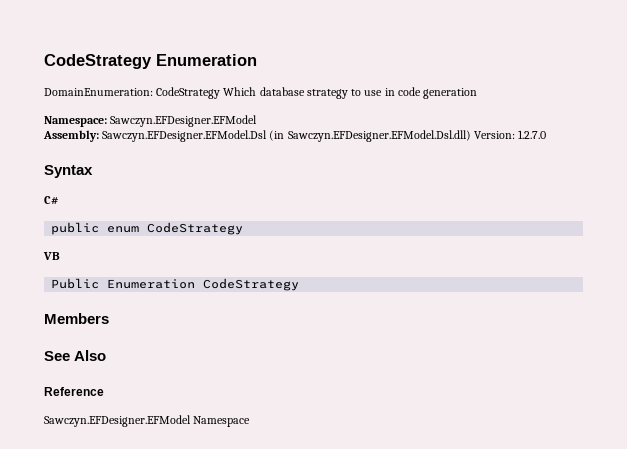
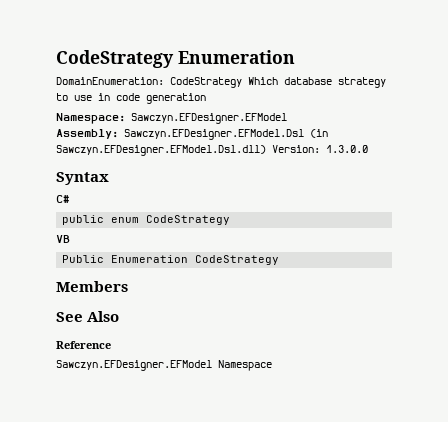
[518,130,547,139] 1.2.7.0 -> [326,145,368,153] 1.3.0.0

